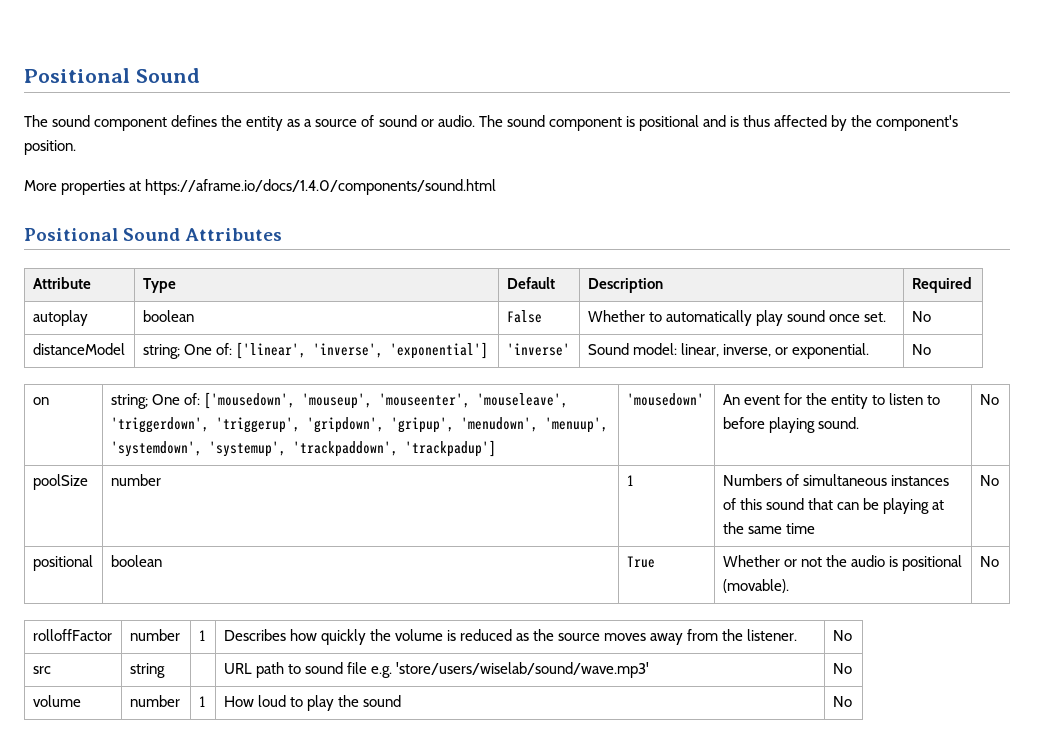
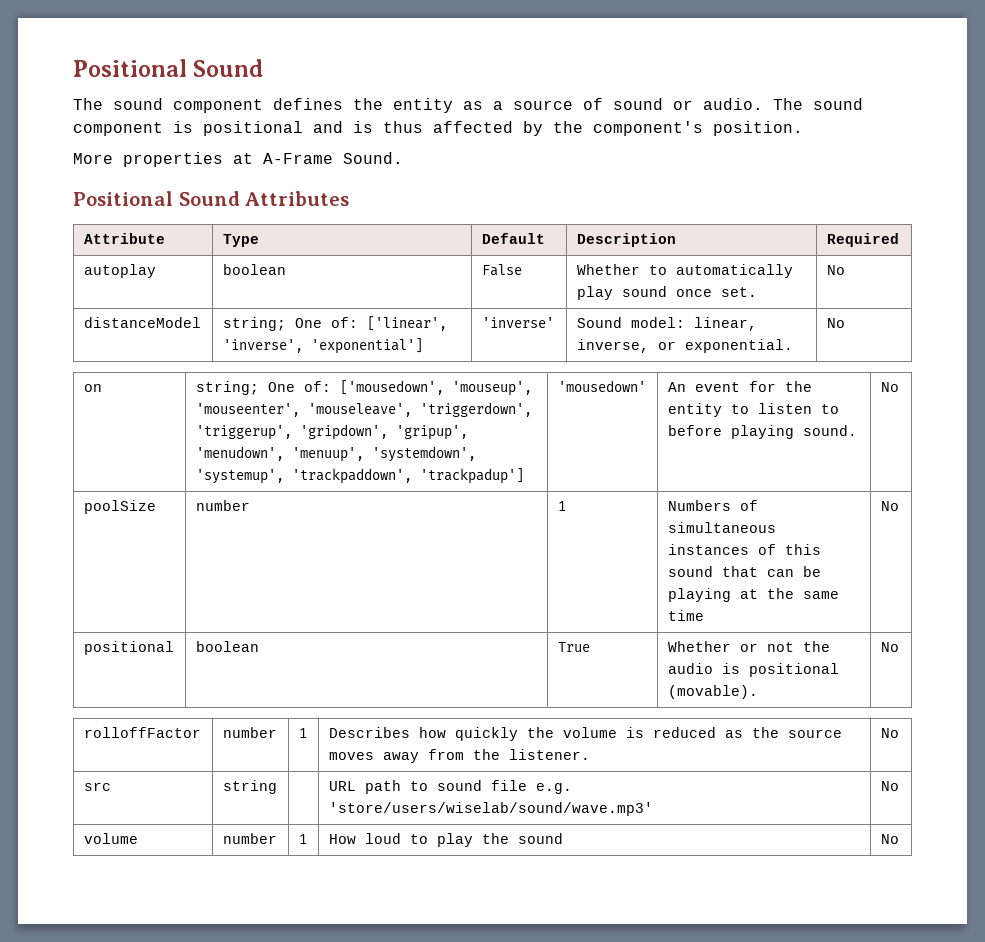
[145,179,497,195] https://aframe.io/docs/1.4.0/components/sound.html -> [263,152,403,164] A-Frame Sound.

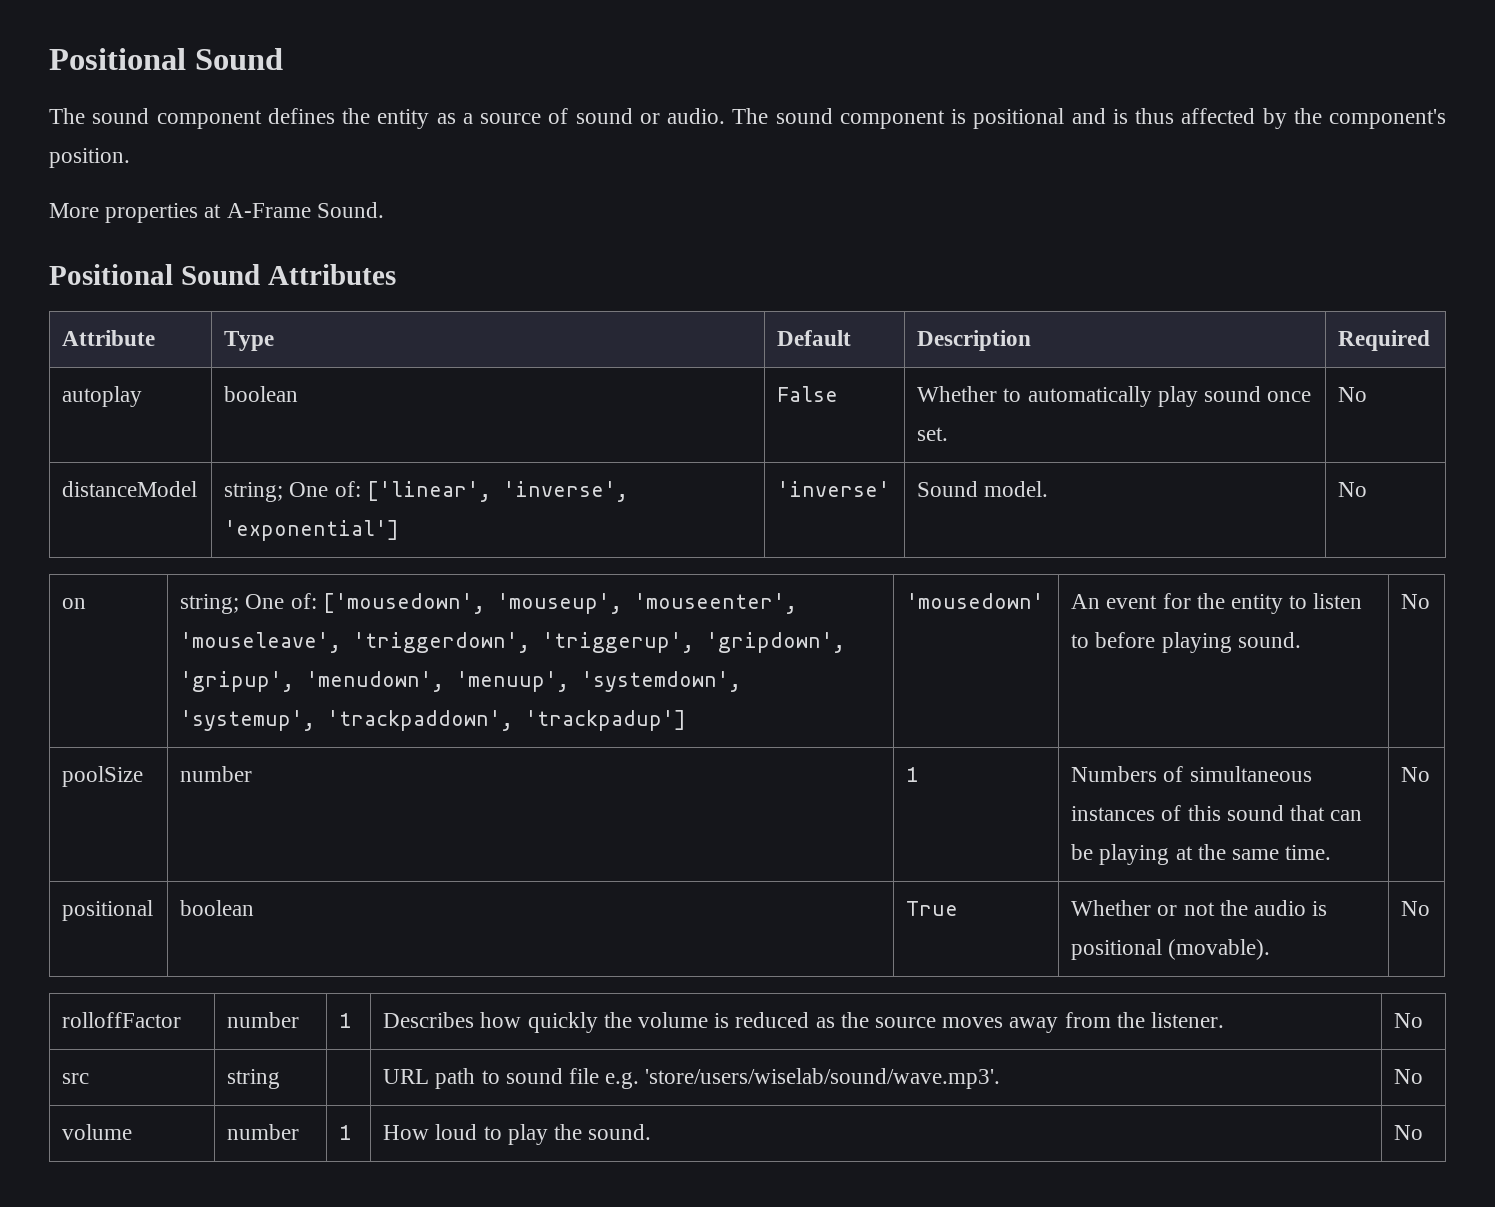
[630,317,757,331] [576,339,793,353] model: linear, inverse, or exponential. -> [984,481,1049,497] model.
[667,610,704,621] time -> [1285,845,1332,860] time.
[328,802,653,816] 'store/users/wiselab/sound/wave.mp3' -> [645,1068,1001,1089] 'store/users/wiselab/sound/wave.mp3'.
[517,833,563,844] sound -> [588,1124,652,1140] sound.

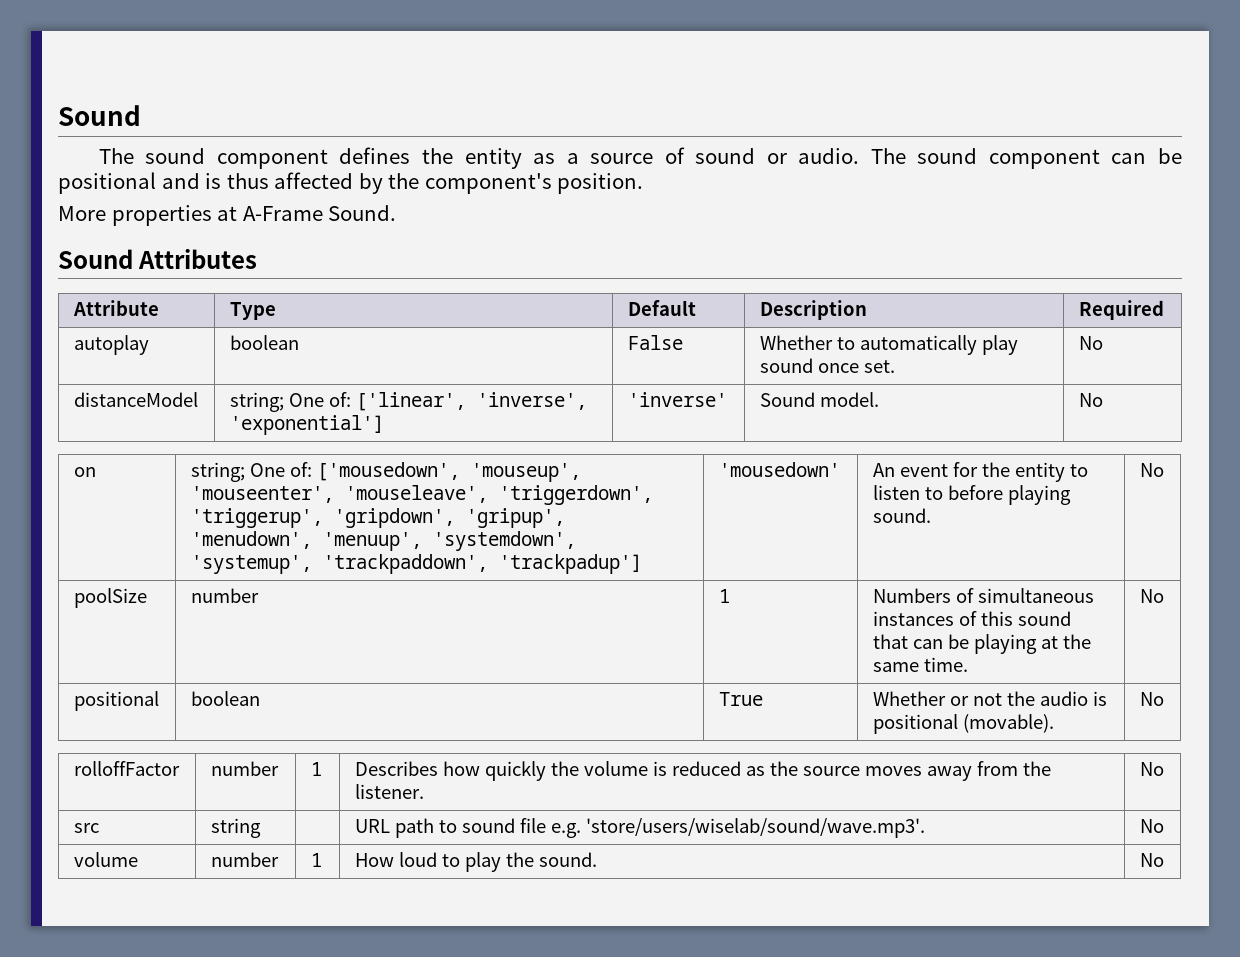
[49,48,186,70] Positional -> (58, 115) none
[951,109,966,124] is -> [1111,148,1183,164] can be
[49,264,173,285] Positional -> (397, 213) none

